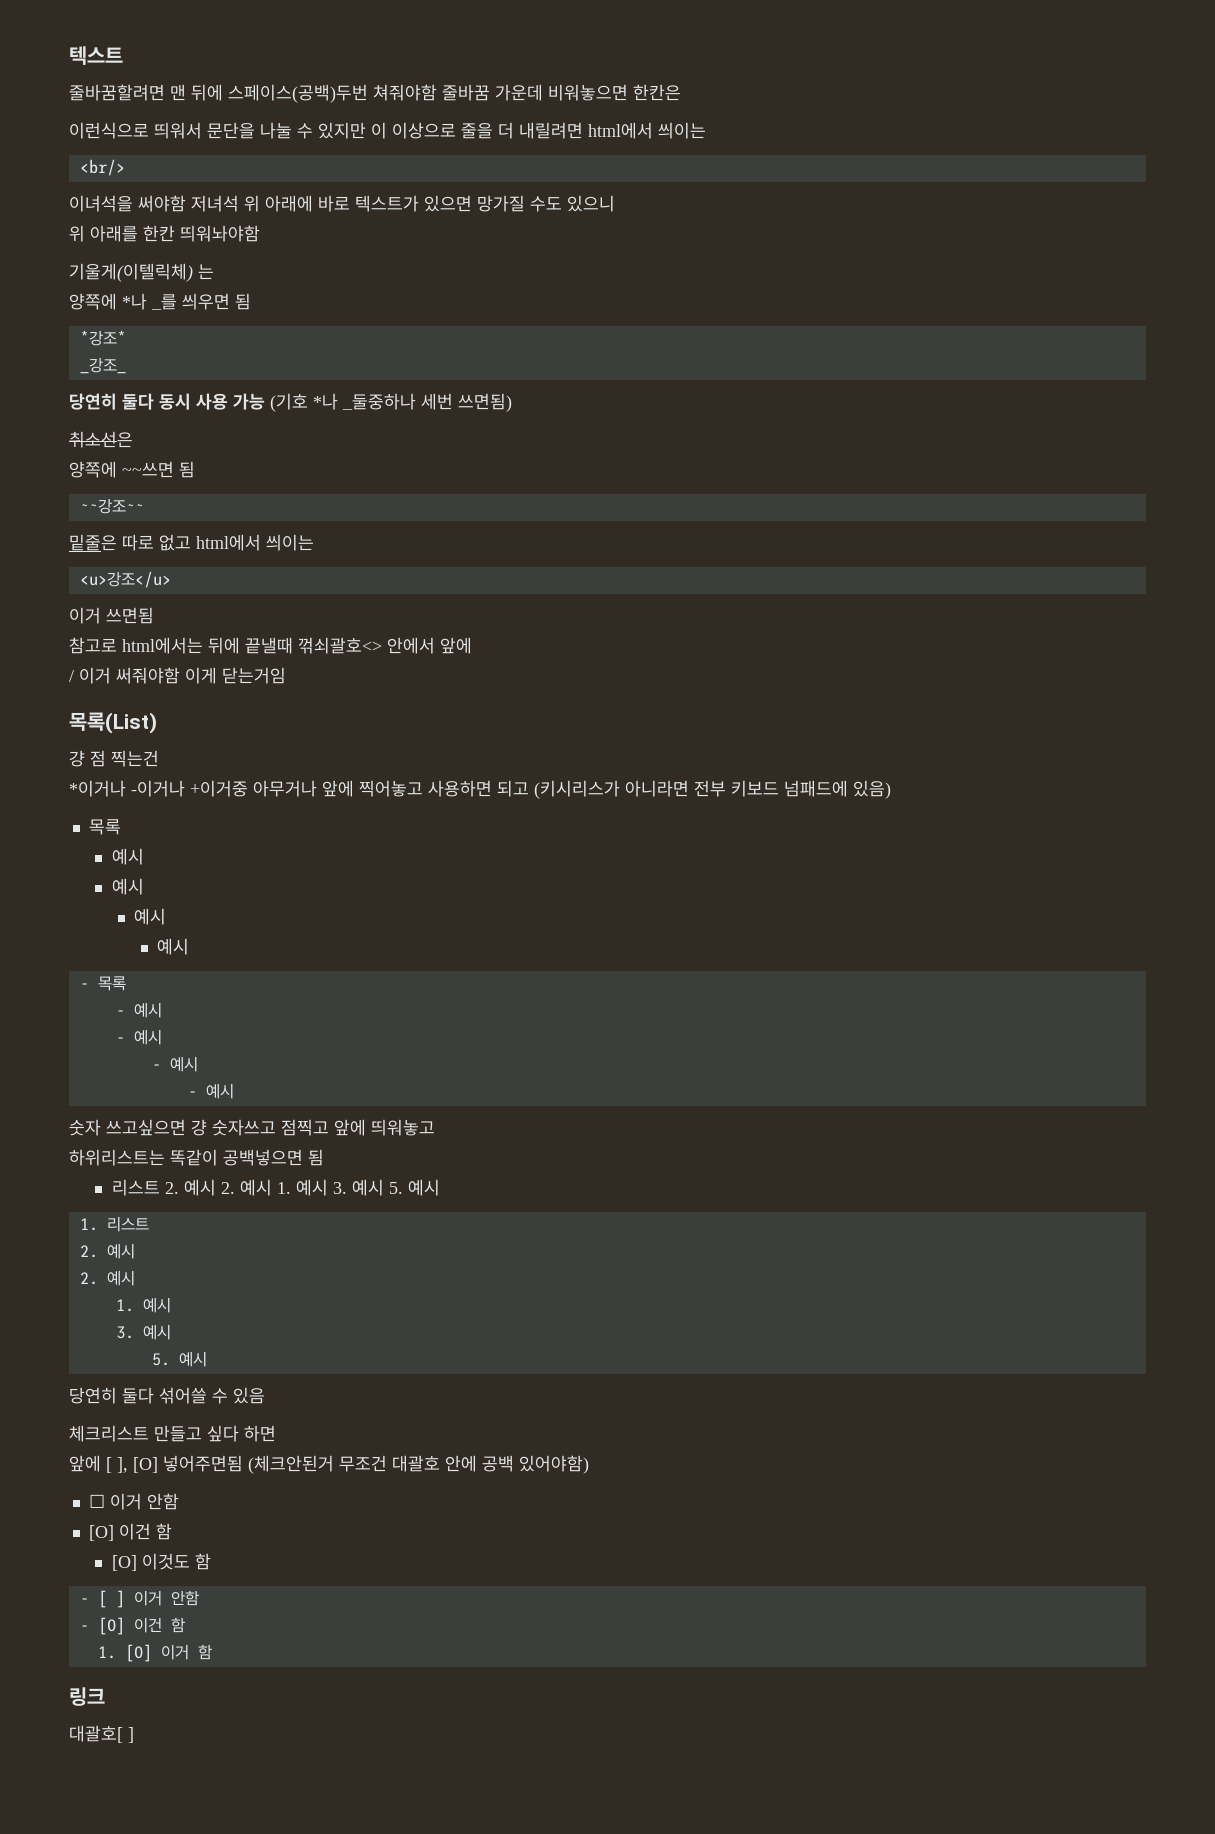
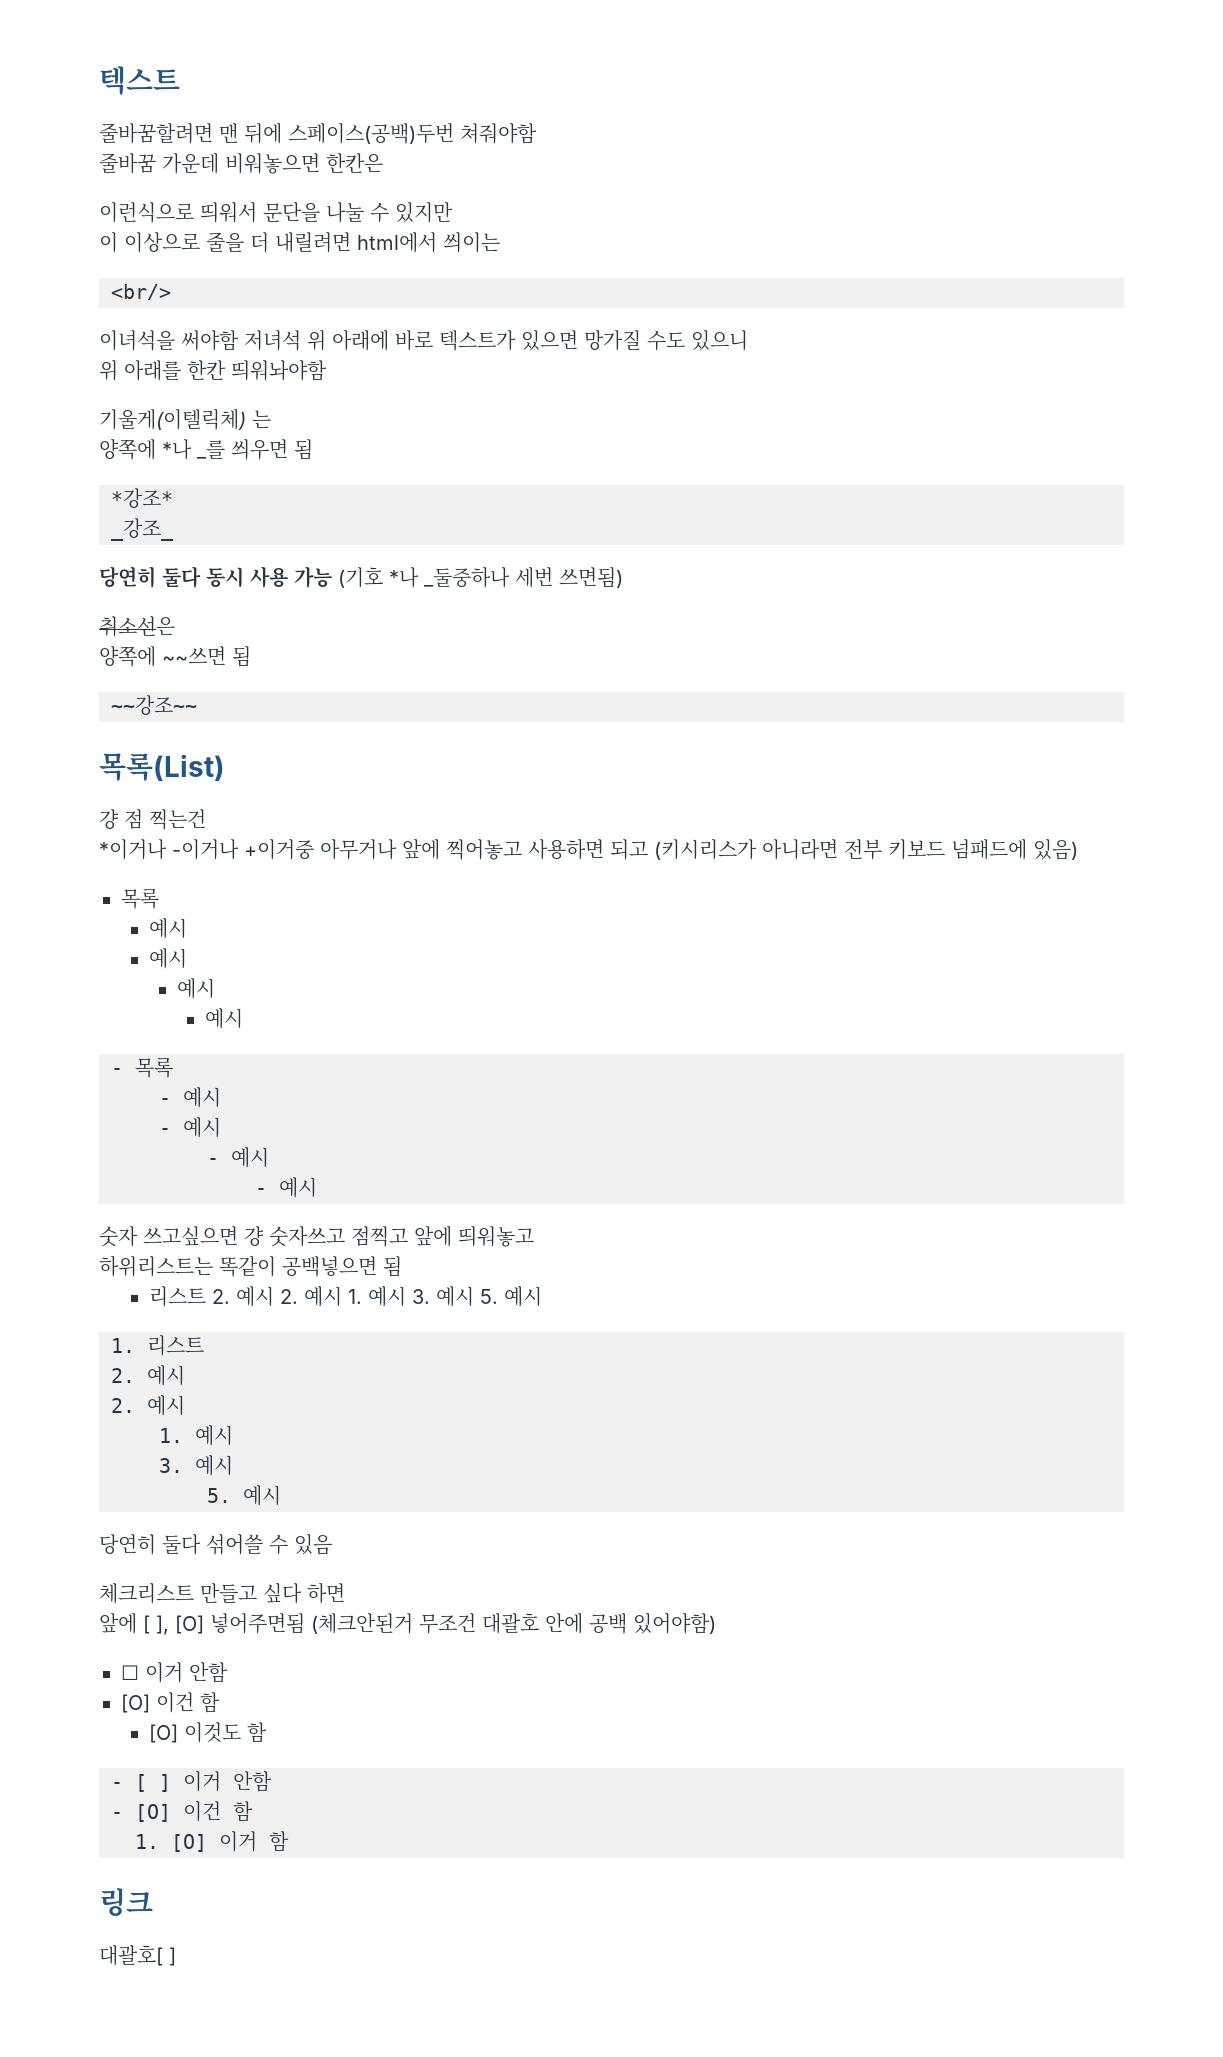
(437, 92) none -> (537, 133) //
(366, 130) none -> (453, 212) //
[69,534,314,551] [79,571,171,588] [69,607,154,624] [69,637,472,654] [69,667,286,684] // 밑줄은 따로 없고 html에서 씌이는 // <u>강조</u> // 이거 쓰면됨 // 참고로 html에서는 뒤에 끝낼때 꺾쇠괄호<> 안에서 앞에 // / 이거 써줘야함 이게 닫는거임 -> (197, 705) none

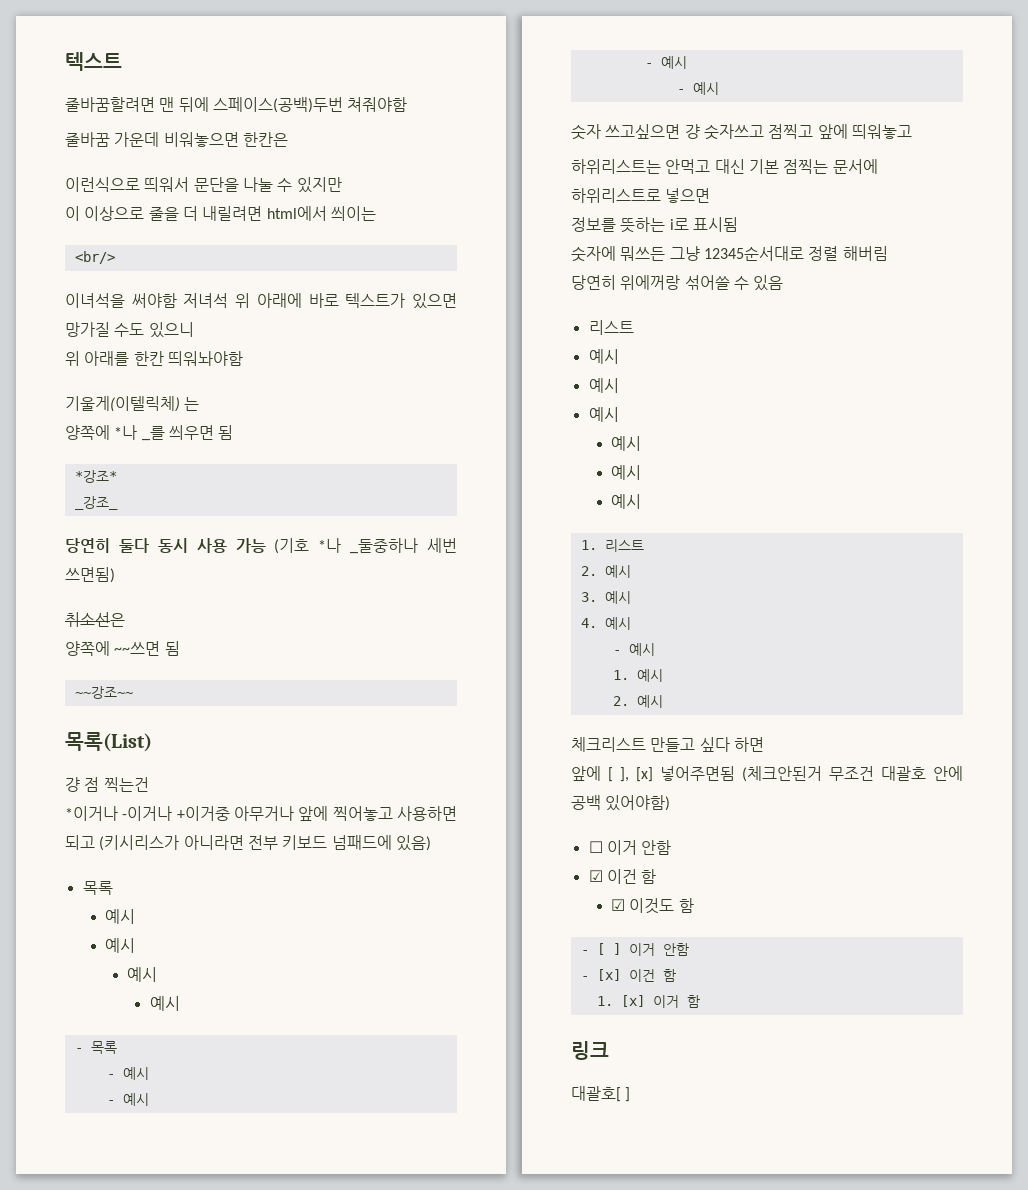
[219,1256,402,1277] [149,1286,499,1307] 똑같이 공백넣으면 됨 // 리스트 2. 예시 2. 예시 1. 예시 3. 예시 5. -> [665,159,878,174] [571,188,711,203] [571,217,738,233] [571,246,888,262] [571,275,784,291] [588,320,634,335] [588,349,619,364] [588,378,619,393] [588,407,619,422] [610,436,641,451] [610,465,641,480] 안먹고 대신 기본 점찍는 문서에 하위리스트로 넣으면 // 정보를 뜻하는 i로 표시됨 // 숫자에 뭐쓰든 그냥 12345순서대로 정렬 해버림 // 당연히 위에꺼랑 섞어쓸 수 있음 // 리스트 // 예시 // 예시 // 예시 // 예시 // 예시 //
[111,1398,135,1413] 2. -> [580,591,631,604] [580,617,631,630] [612,650,621,654] 3. 예시 // 4. 예시 // -
[159,1455,233,1476] [207,1485,281,1506] [99,1534,332,1555] 3. 예시 // 5. 예시 // 당연히 둘다 섞어쓸 수 있음 -> [612,695,663,708] 2. 예시
[175,1615,204,1634] [O] -> [636,767,653,782] [x]
[121,1692,220,1713] [149,1724,179,1743] [O] 이건 함 // [O] -> [588,869,657,884] [610,899,625,911] ☑ 이건 함 // ☑
[135,1804,171,1822] [O] -> [596,969,621,981] [x]
[171,1834,207,1852] [O] -> [620,995,645,1007] [x]

